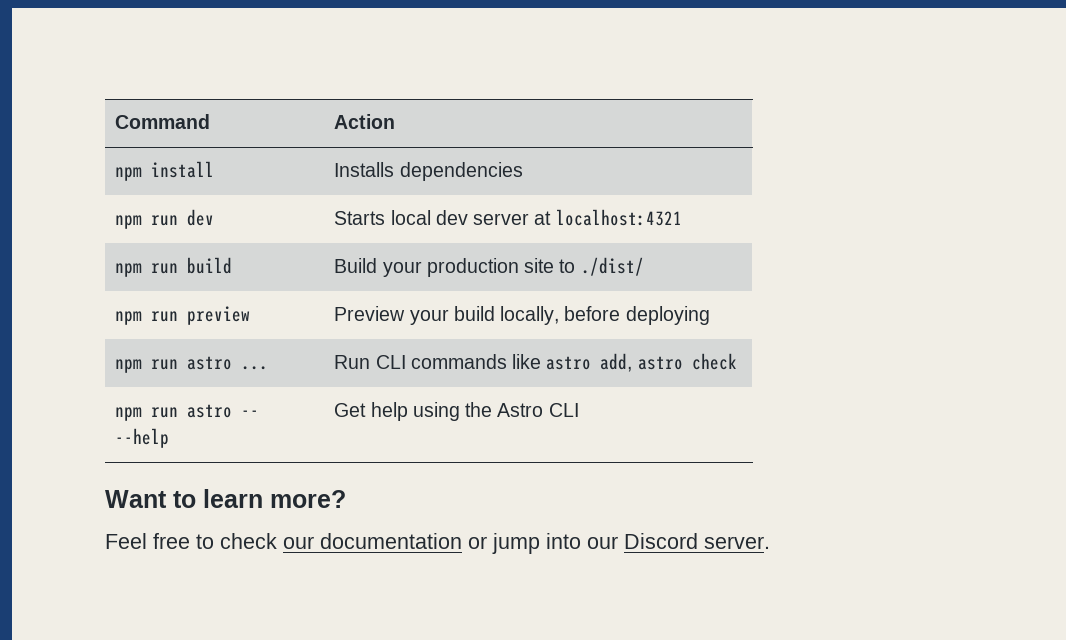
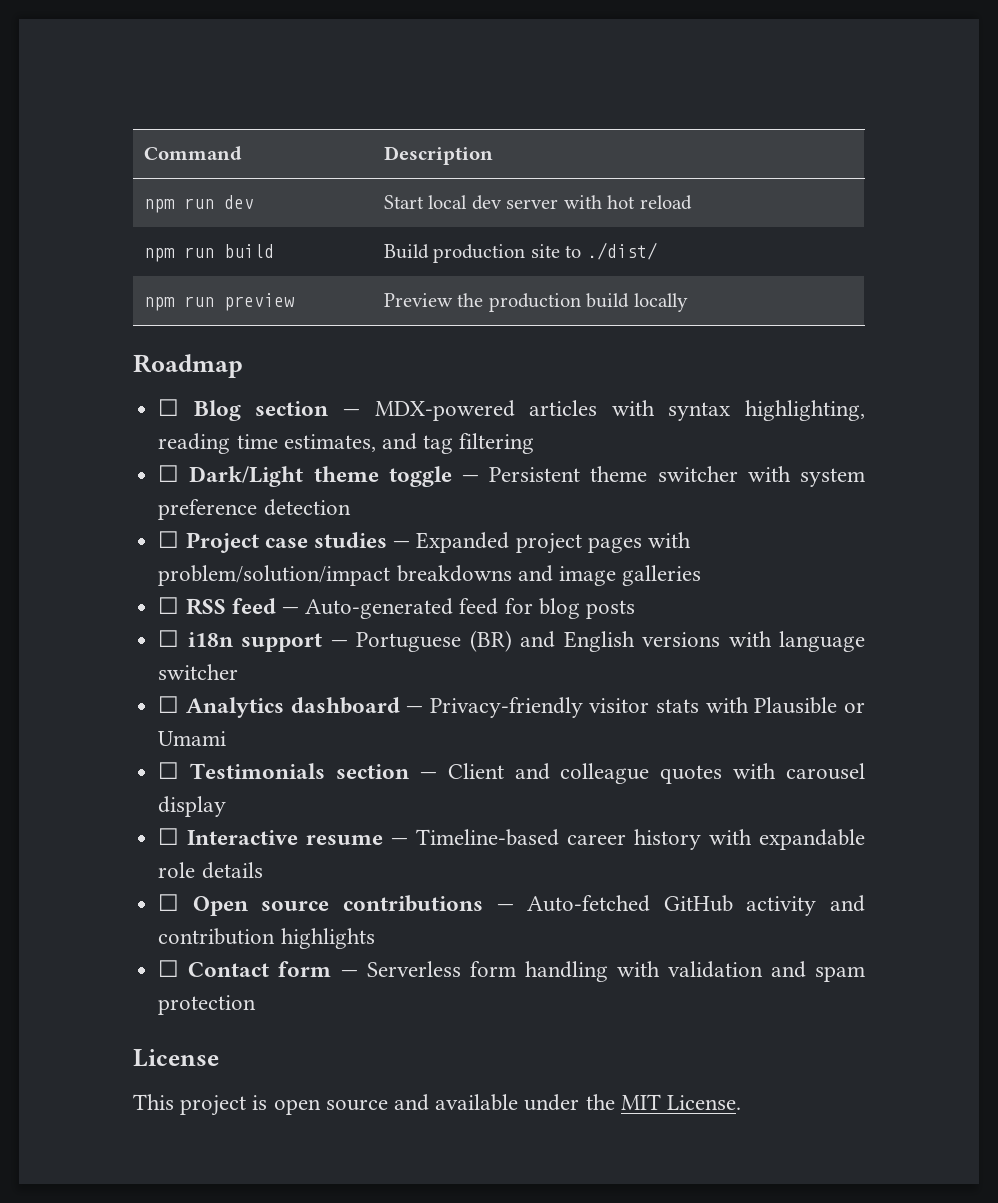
[334,114,396,129] [115,161,215,181] [334,162,523,181] Action // npm install | Installs dependencies -> [383,146,493,165] Description
[334,211,386,225] Starts -> [383,195,424,209] Start
[534,209,682,226] at localhost:4321 -> [563,195,692,210] with hot reload
[382,261,422,277] your -> (429, 251) none
[409,306,710,325] [115,356,269,373] [334,353,737,372] [115,404,260,421] [115,428,170,448] [334,402,579,421] [105,489,346,508] [105,533,770,554] your build locally, before deploying // npm run astro ... | Run CLI commands like astro add, astro check // npm run astro -- --help | Get help using the Astro CLI // Want to learn more? // Feel free to check our documentation or jump into our Discord server. -> [457,293,688,312] [133,354,243,378] [158,399,865,421] [158,433,535,454] [158,465,865,487] [158,499,351,520] [158,531,691,554] [158,565,702,586] [158,597,635,619] [158,630,866,652] [158,664,239,680] [158,696,865,718] [158,731,227,746] [158,762,865,784] [158,796,227,817] [158,828,865,850] [158,862,263,879] [158,894,865,916] [158,928,375,949] [158,960,866,982] [158,995,257,1015] [133,1049,219,1067] [133,1094,742,1116] the production build locally // Roadmap // ☐ Blog section — MDX-powered articles with syntax highlighting, reading time estimates, and tag filtering // ☐ Dark/Light theme toggle — Persistent theme switcher with system preference detection // ☐ Project case studies — Expanded project pages with problem/solution/impact breakdowns and image galleries // ☐ RSS feed — Auto-generated feed for blog posts // ☐ i18n support — Portuguese (BR) and English versions with language switcher // ☐ Analytics dashboard — Privacy-friendly visitor stats with Plausible or Umami // ☐ Testimonials section — Client and colleague quotes with carousel display // ☐ Interactive resume — Timeline-based career history with expandable role details // ☐ Open source contributions — Auto-fetched GitHub activity and contribution highlights // ☐ Contact form — Serverless form handling with validation and spam protection // License // This project is open source and available under the MIT License.

